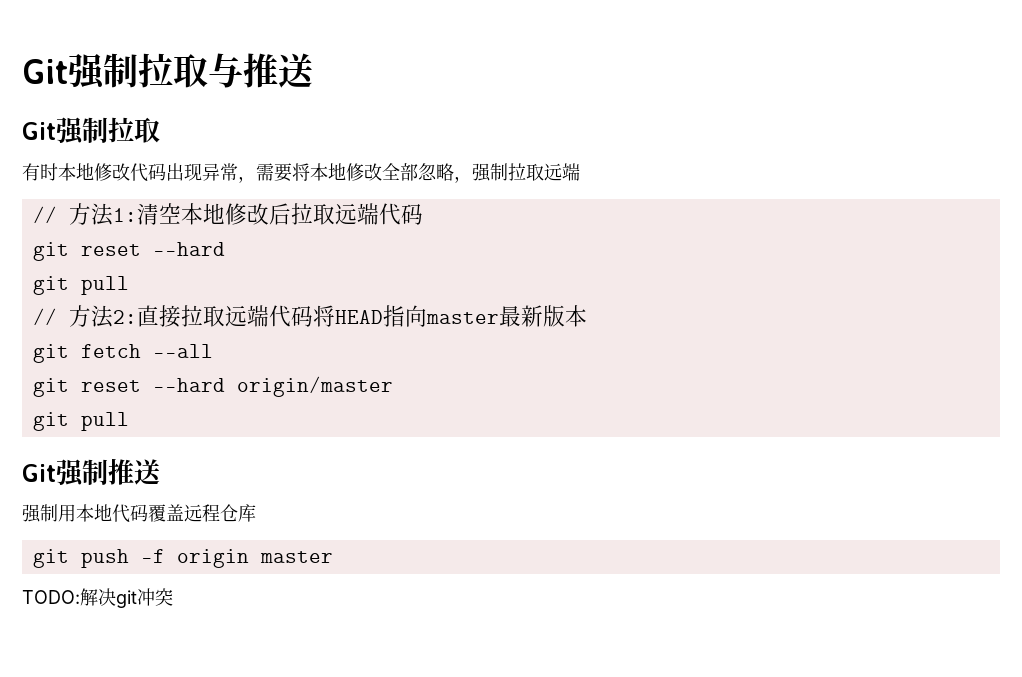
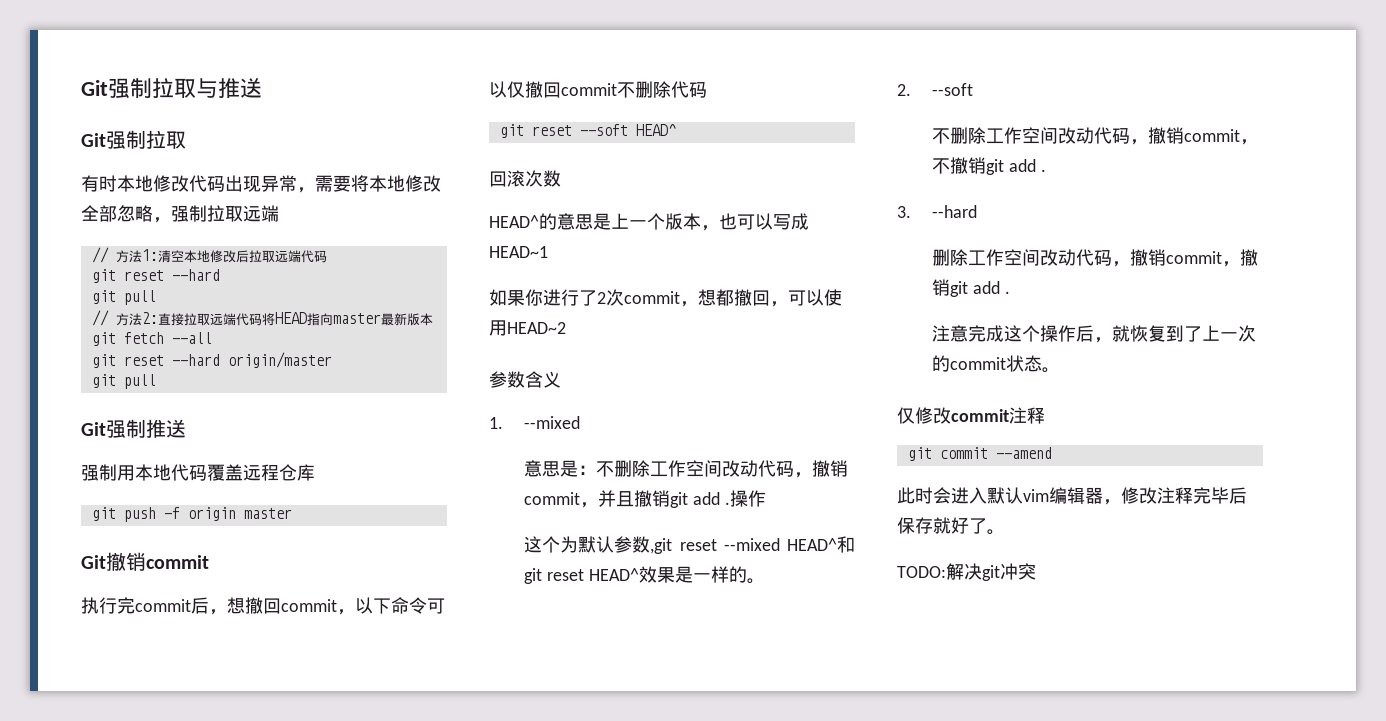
(333, 557) none -> [81,552,209,571] [81,597,445,615] [489,81,707,98] [499,124,676,138] [489,170,561,187] [489,213,809,231] [489,246,548,258] [489,289,842,307] [489,320,566,336] [489,371,561,388] [489,416,581,429] [524,460,849,478] [524,490,767,508] [524,536,855,554] [524,566,766,584] [897,83,974,96] [932,127,1259,145] [932,157,1047,175] [897,205,978,218] [932,249,1259,267] [932,279,1011,297] [932,325,1257,343] [932,355,1061,373] [897,407,1045,424] [907,447,1052,461] [897,487,1247,505] [897,517,1005,535] // Git撤销commit // 执行完commit后，想撤回commit，以下命令可以仅撤回commit不删除代码 // git reset --soft HEAD^ // 回滚次数 // HEAD^的意思是上一个版本，也可以写成HEAD~1 // 如果你进行了2次commit，想都撤回，可以使用HEAD~2 // 参数含义 // 1. --mixed // 意思是：不删除工作空间改动代码，撤销commit，并且撤销git add .操作 // 这个为默认参数,git reset --mixed HEAD^和git reset HEAD^效果是一样的。 // 2. --soft // 不删除工作空间改动代码，撤销commit，不撤销git add . // 3. --hard // 删除工作空间改动代码，撤销commit，撤销git add . // 注意完成这个操作后，就恢复到了上一次的commit状态。 // 仅修改commit注释 // git commit --amend // 此时会进入默认vim编辑器，修改注释完毕后保存就好了。

